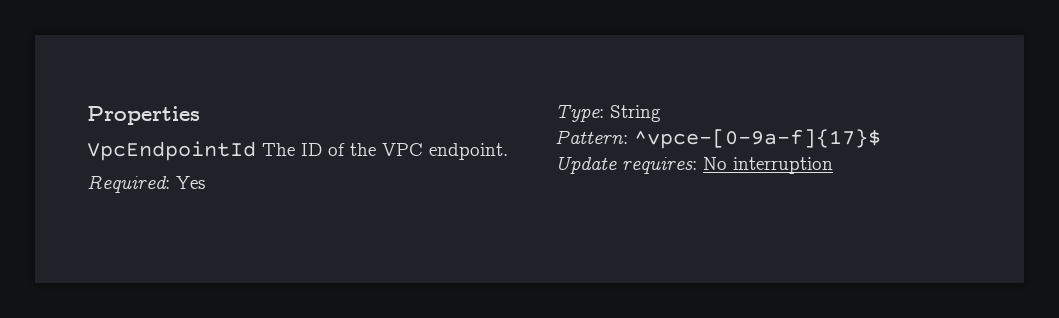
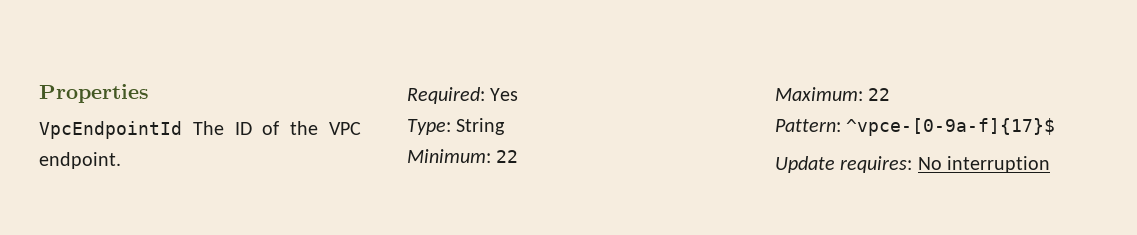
(661, 113) none -> [407,149,519,163] [775,87,891,101] // Minimum: 22 // Maximum: 22

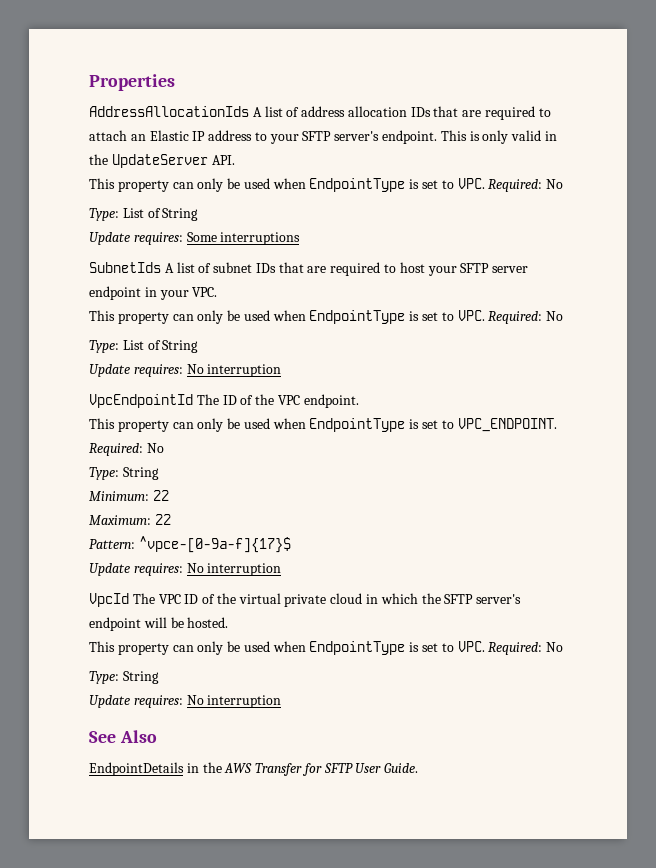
(149, 93) none -> [89,106,551,120] [89,130,557,144] [89,154,235,168] [89,178,564,192] [89,208,199,221] [89,232,301,245] [89,262,529,276] [89,286,218,300] [89,310,564,324] [89,340,199,353] [89,364,282,377] // AddressAllocationIds A list of address allocation IDs that are required to attach an Elastic IP address to your SFTP server's endpoint. This is only valid in the UpdateServer API. // This property can only be used when EndpointType is set to VPC. Required: No // Type: List of String // Update requires: Some interruptions // SubnetIds A list of subnet IDs that are required to host your SFTP server endpoint in your VPC. // This property can only be used when EndpointType is set to VPC. Required: No // Type: List of String // Update requires: No interruption
[407,87,519,104] Required: Yes -> [89,418,557,432] [89,443,164,456] This property can only be used when EndpointType is set to VPC_ENDPOINT. Required: No
(1051, 164) none -> [89,593,522,607] [89,617,229,631] [89,641,564,655] [89,671,159,684] [89,695,282,708] [89,730,157,743] [89,762,419,776] // VpcId The VPC ID of the virtual private cloud in which the SFTP server's endpoint will be hosted. // This property can only be used when EndpointType is set to VPC. Required: No // Type: String // Update requires: No interruption // See Also // EndpointDetails in the AWS Transfer for SFTP User Guide.

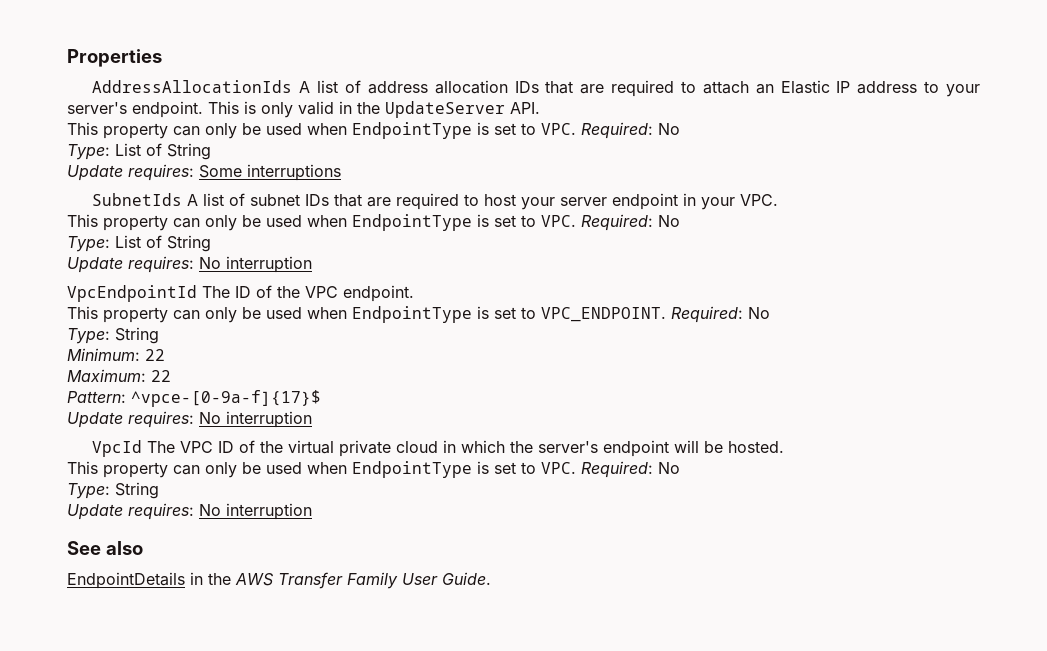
[302,131,332,141] SFTP -> (980, 90) none
[460,263,490,273] SFTP -> (556, 203) none
[444,594,474,604] SFTP -> (534, 447) none
[119,730,157,743] Also -> [105,541,143,555] also
[301,763,353,776] for SFTP -> [347,572,398,589] Family

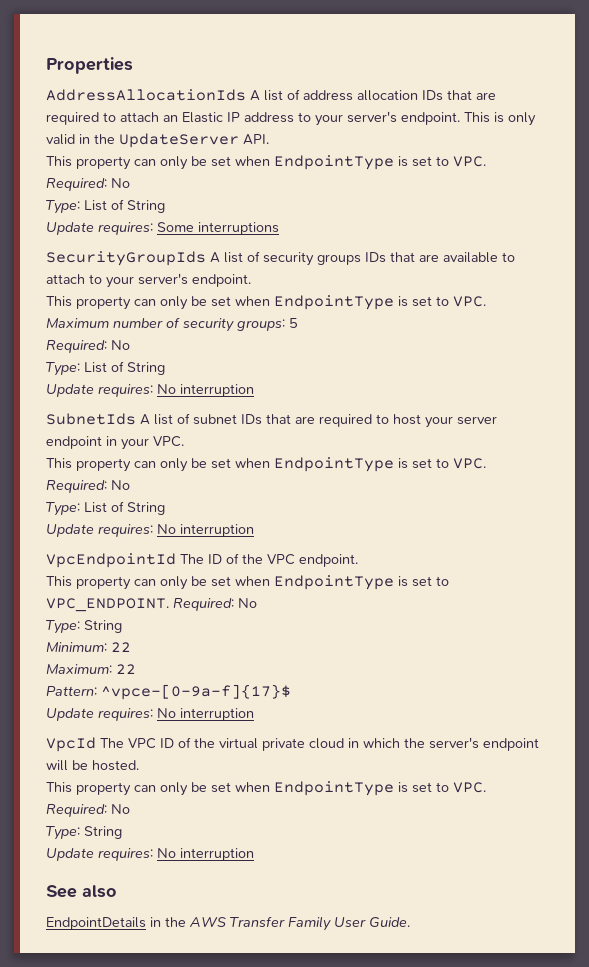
[266,123,302,135] used -> [211,156,231,167] set
(341, 172) none -> [46,251,515,266] [46,273,251,288] [46,295,486,310] [46,317,298,332] [46,340,130,353] [46,361,165,376] [46,384,254,397] // SecurityGroupIds A list of security groups IDs that are available to attach to your server's endpoint. // This property can only be set when EndpointType is set to VPC. Maximum number of security groups: 5 // Required: No // Type: List of String // Update requires: No interruption
[266,215,302,227] used -> [211,458,231,469] set
[266,307,302,319] used -> [211,576,231,587] set
[266,462,302,474] used -> [211,782,231,793] set

